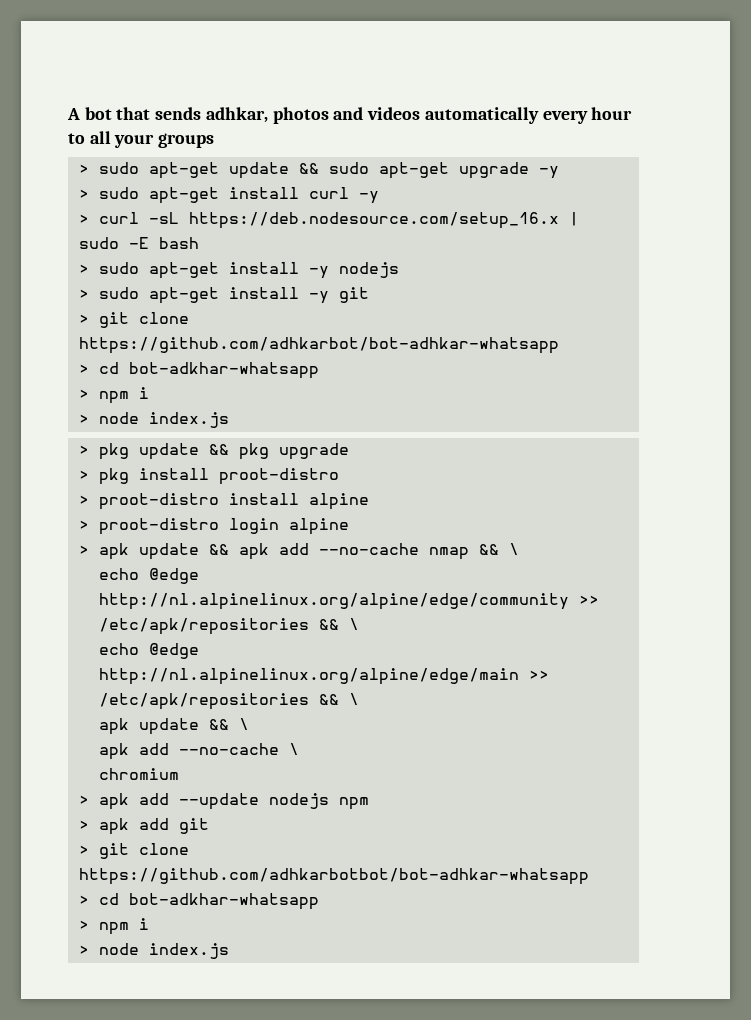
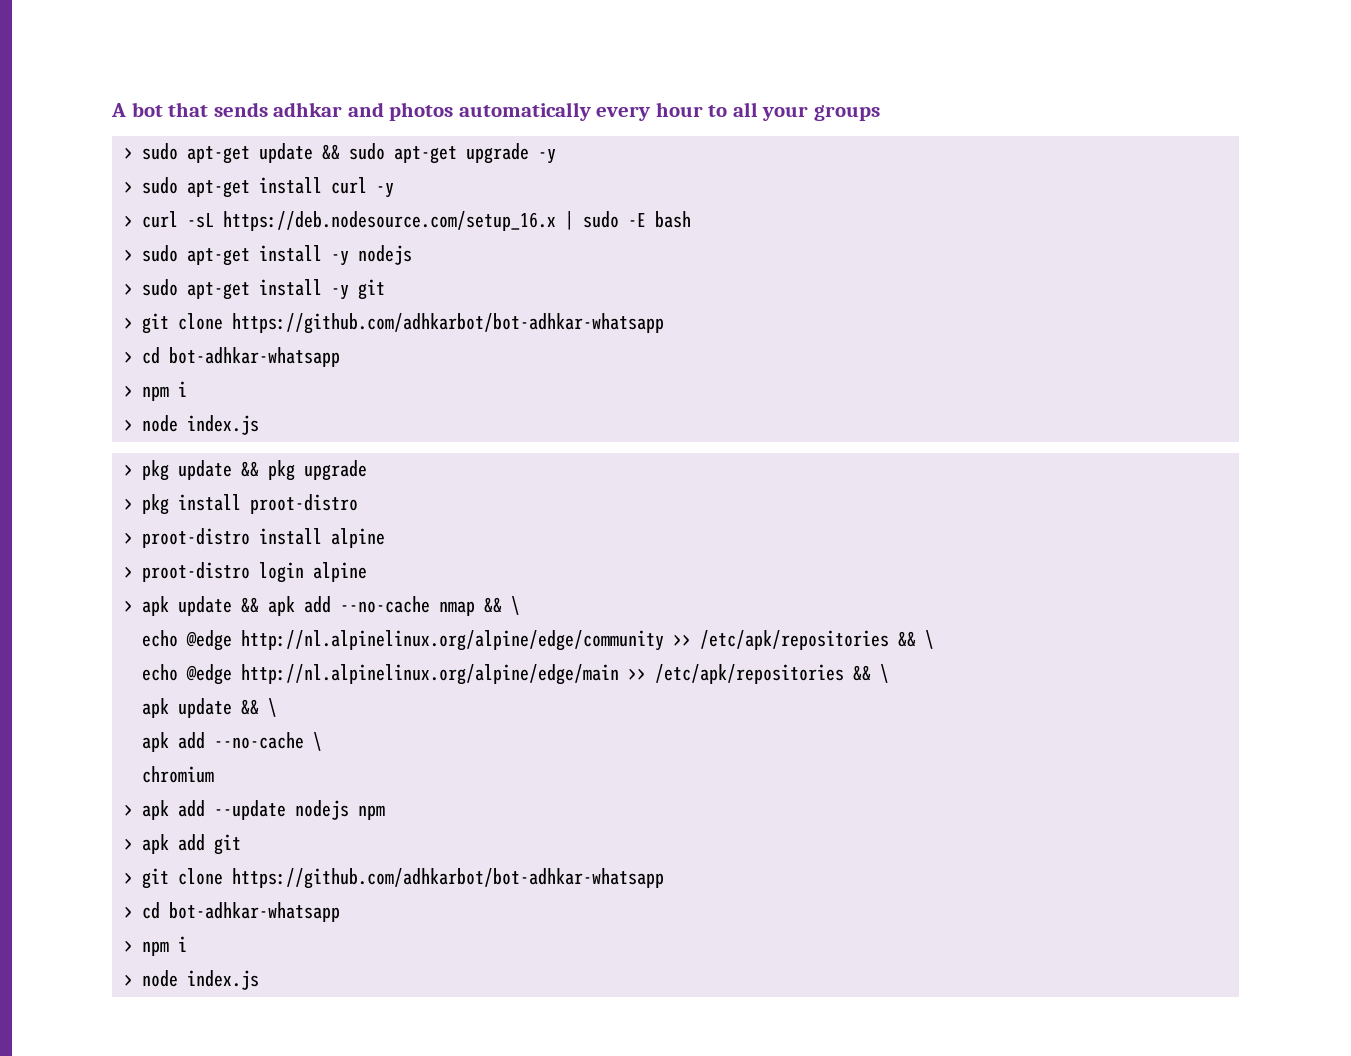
[205,107,421,124] adhkar, photos and videos -> [273,102,454,121] adhkar and photos
[129,362,320,379] bot-adkhar-whatsapp -> [169,347,341,367] bot-adhkar-whatsapp
[79,868,590,885] [79,893,320,910] https://github.com/adhkarbotbot/bot-adhkar-whatsapp // > cd bot-adkhar-whatsapp -> [232,868,665,889] [124,902,341,922] https://github.com/adhkarbot/bot-adhkar-whatsapp // > cd bot-adhkar-whatsapp

